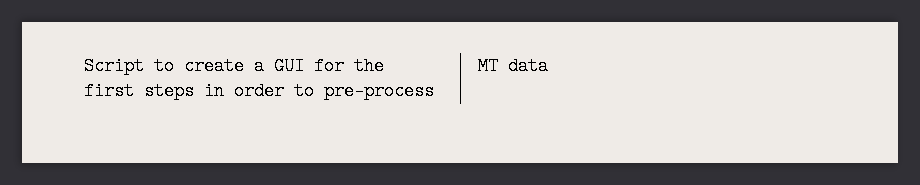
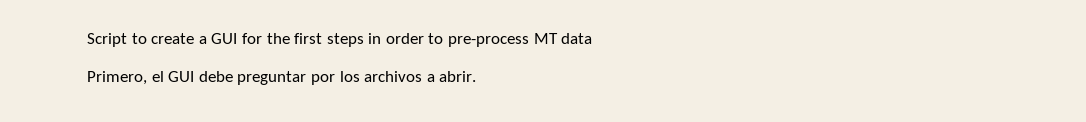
(548, 66) none -> [87,71,477,85] // Primero, el GUI debe preguntar por los archivos a abrir.

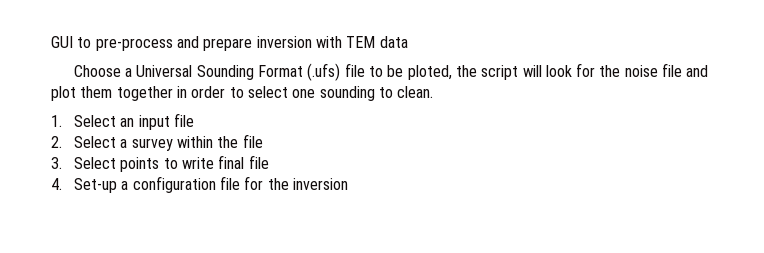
[87,33,593,47] [87,71,477,85] Script to create a GUI for the first steps in order to pre-process MT data // Primero, el GUI debe preguntar por los archivos a abrir. -> [51,36,408,51] [73,63,709,81] [51,86,434,101] [51,113,194,130] [51,134,263,151] [51,155,269,172] [51,176,348,193] GUI to pre-process and prepare inversion with TEM data // Choose a Universal Sounding Format (.ufs) file to be ploted, the script will look for the noise file and plot them together in order to select one sounding to clean. // 1. Select an input file // 2. Select a survey within the file // 3. Select points to write final file // 4. Set-up a configuration file for the inversion

